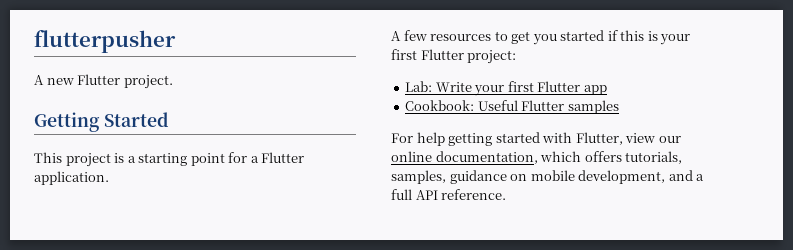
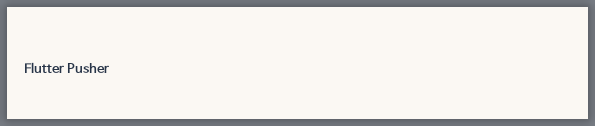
[34,30,176,53] [34,74,173,89] [34,112,169,132] [34,152,305,167] [34,171,109,185] [391,30,691,45] [391,49,517,64] [405,81,607,96] [405,100,619,114] [391,132,681,146] [391,151,683,164] [391,170,705,184] [391,189,507,200] flutterpusher // A new Flutter project. // Getting Started // This project is a starting point for a Flutter application. // A few resources to get you started if this is your first Flutter project: // Lab: Write your first Flutter app // Cookbook: Useful Flutter samples // For help getting started with Flutter, view our online documentation, which offers tutorials, samples, guidance on mobile development, and a full API reference. -> [24,62,110,73] Flutter Pusher

